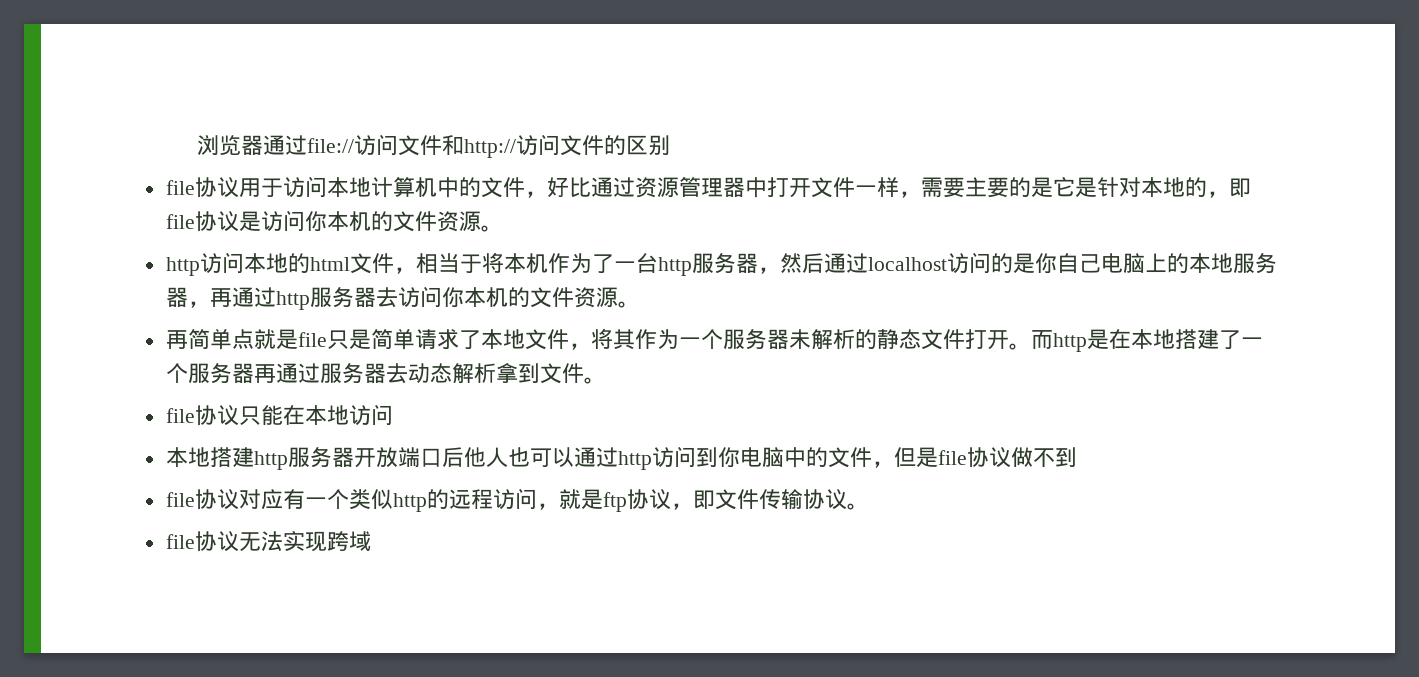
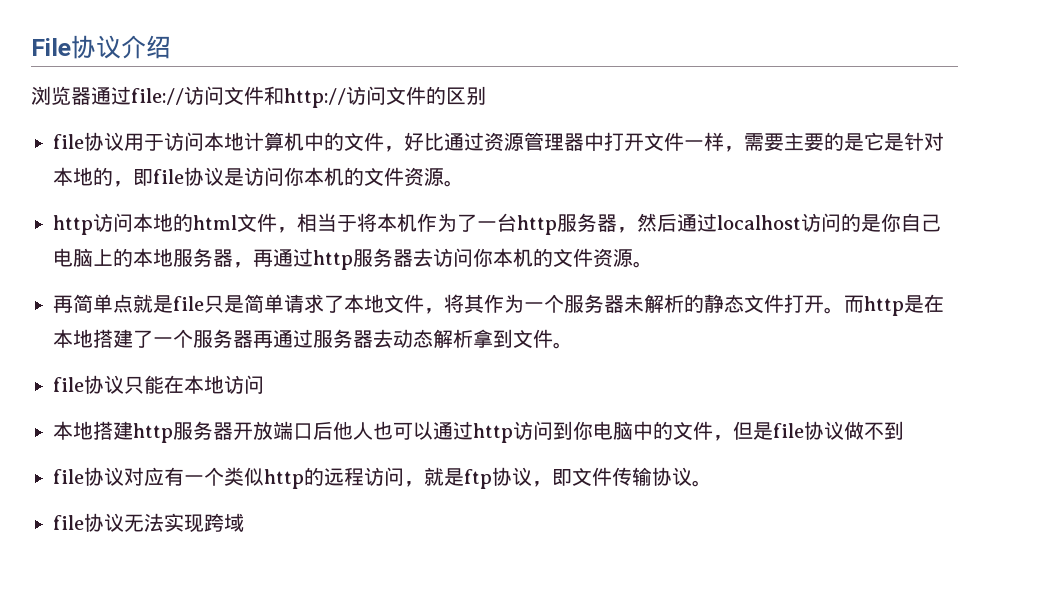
(197, 145) none -> [31,35,171,59] File协议介绍 //

